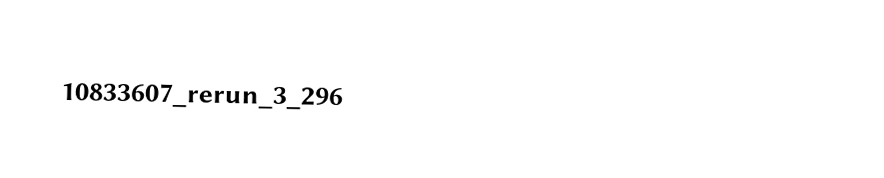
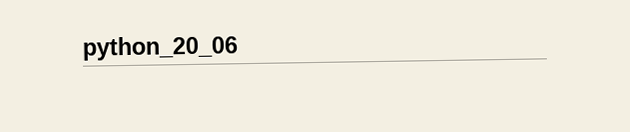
[60,81,344,111] 10833607_rerun_3_296 -> [82,35,238,61] python_20_06

